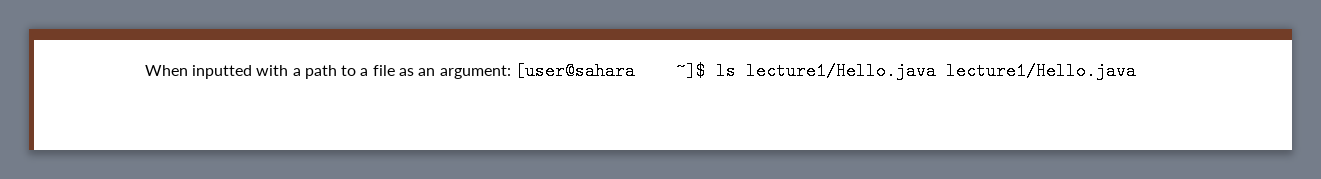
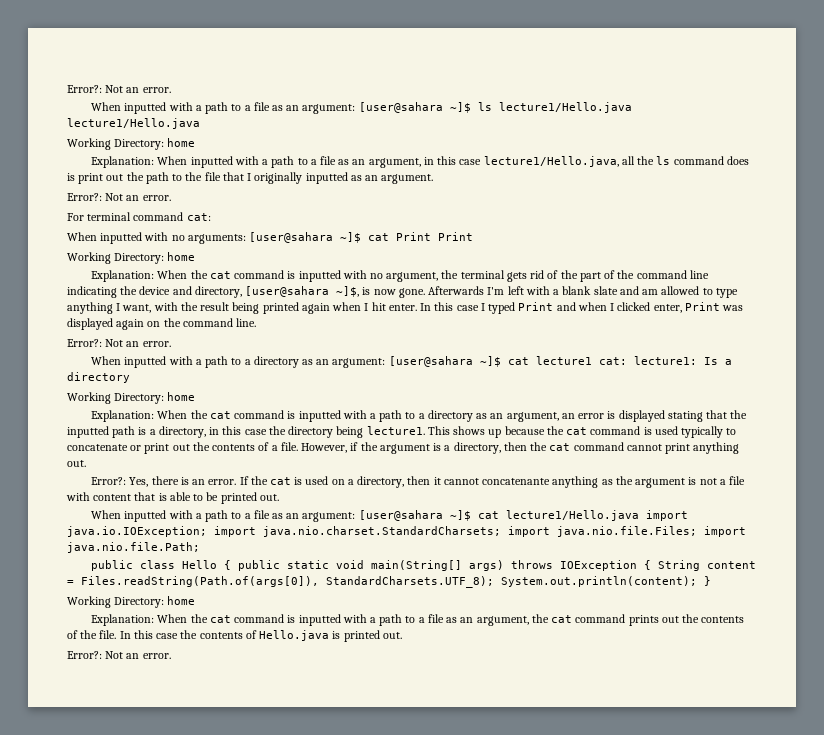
(144, 70) none -> [67,85,171,93] Error?: Not an error. //
(1136, 71) none -> [67,138,196,150] [91,156,749,168] [67,172,434,184] [67,193,171,201] [67,212,211,221] [67,232,474,244] [67,252,196,264] [91,270,709,282] [67,286,738,298] [67,302,744,314] [67,318,257,330] [67,339,171,347] [91,356,732,368] [67,372,130,383] [67,392,196,404] [91,410,748,422] [67,426,737,438] [67,442,740,454] [67,460,86,467] [91,476,746,488] [66,492,279,504] [91,510,688,522] [67,526,746,537] [67,542,200,553] [91,560,757,571] [67,576,711,588] [67,596,196,608] [91,614,745,626] [67,630,402,642] [67,651,171,659] // Working Directory: home // Explanation: When inputted with a path to a file as an argument, in this case lecture1/Hello.java, all the ls command does is print out the path to the file that I originally inputted as an argument. // Error?: Not an error. // For terminal command cat: // When inputted with no arguments: [user@sahara ~]$ cat Print Print // Working Directory: home // Explanation: When the cat command is inputted with no argument, the terminal gets rid of the part of the command line indicating the device and directory, [user@sahara ~]$, is now gone. Afterwards I'm left with a blank slate and am allowed to type anything I want, with the result being printed again when I hit enter. In this case I typed Print and when I clicked enter, Print was displayed again on the command line. // Error?: Not an error. // When inputted with a path to a directory as an argument: [user@sahara ~]$ cat lecture1 cat: lecture1: Is a directory // Working Directory: home // Explanation: When the cat command is inputted with a path to a directory as an argument, an error is displayed stating that the inputted path is a directory, in this case the directory being lecture1. This shows up because the cat command is used typically to concatenate or print out the contents of a file. However, if the argument is a directory, then the cat command cannot print anything out. // Error?: Yes, there is an error. If the cat is used on a directory, then it cannot concatenante anything as the argument is not a file with content that is able to be printed out. // When inputted with a path to a file as an argument: [user@sahara ~]$ cat lecture1/Hello.java import java.io.IOException; import java.nio.charset.StandardCharsets; import java.nio.file.Files; import java.nio.file.Path; // public class Hello { public static void main(String[] args) throws IOException { String content = Files.readString(Path.of(args[0]), StandardCharsets.UTF_8); System.out.println(content); } // Working Directory: home // Explanation: When the cat command is inputted with a path to a file as an argument, the cat command prints out the contents of the file. In this case the contents of Hello.java is printed out. // Error?: Not an error.

